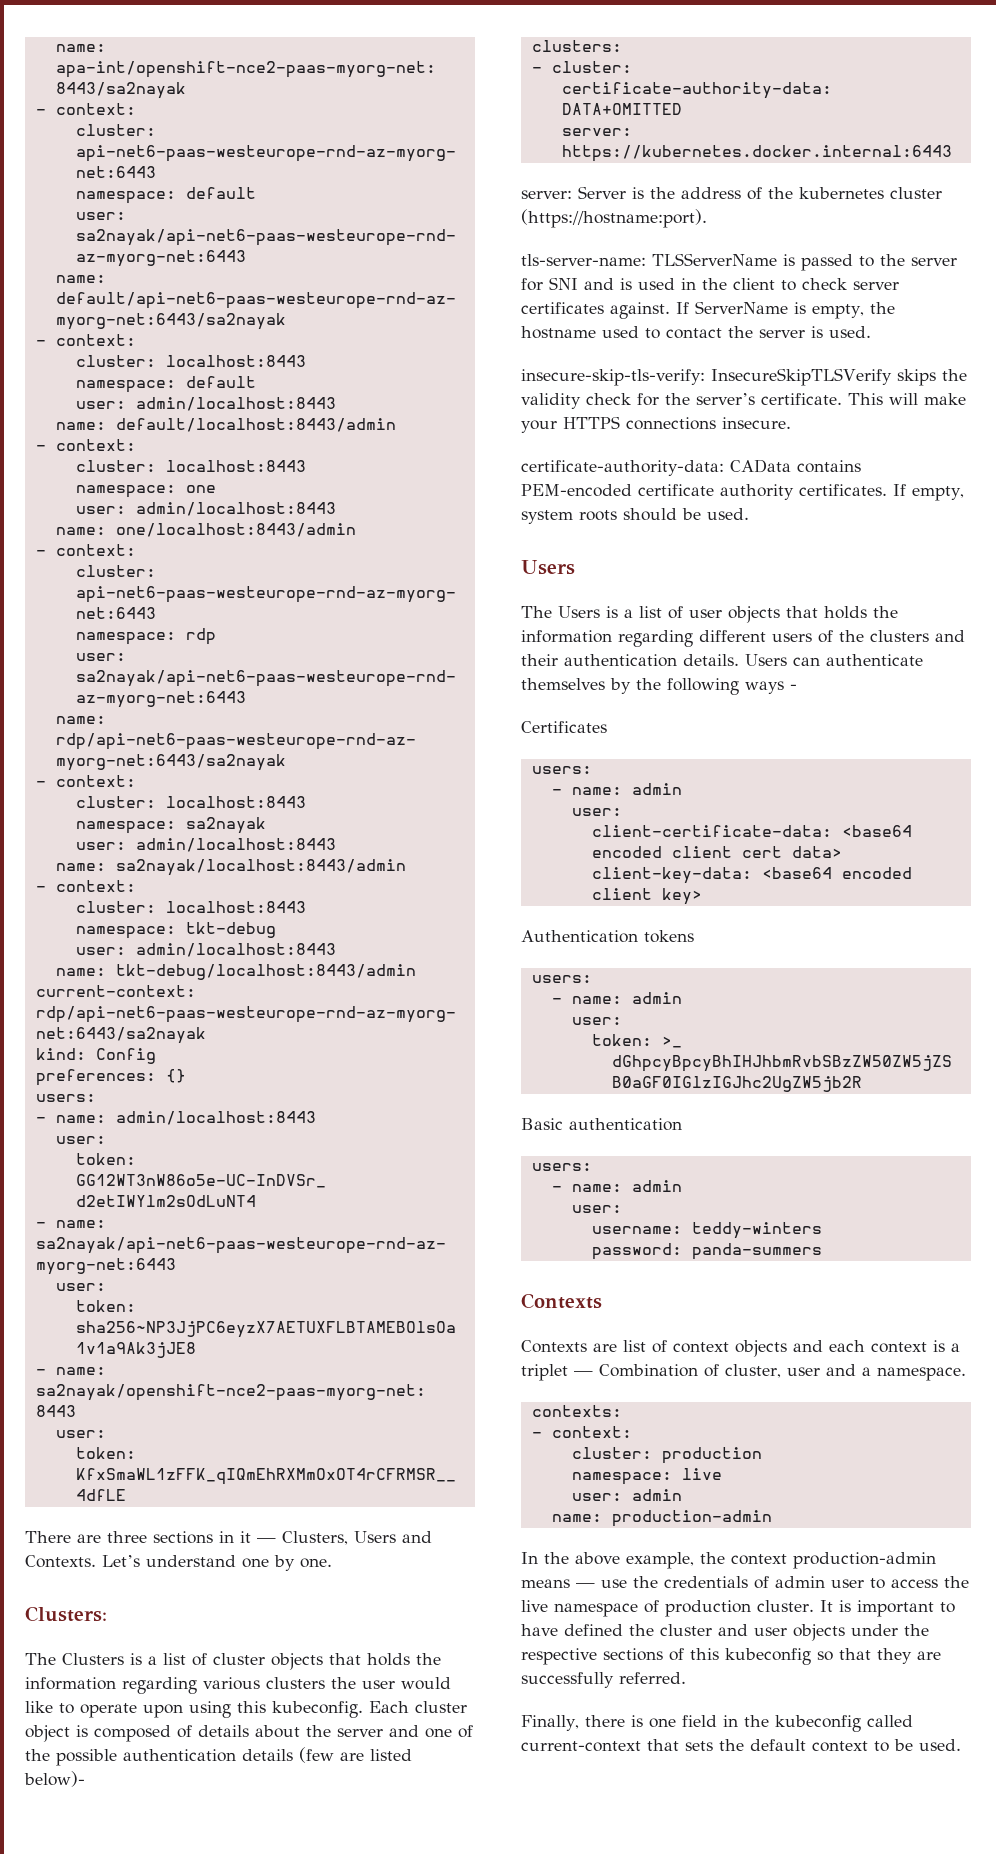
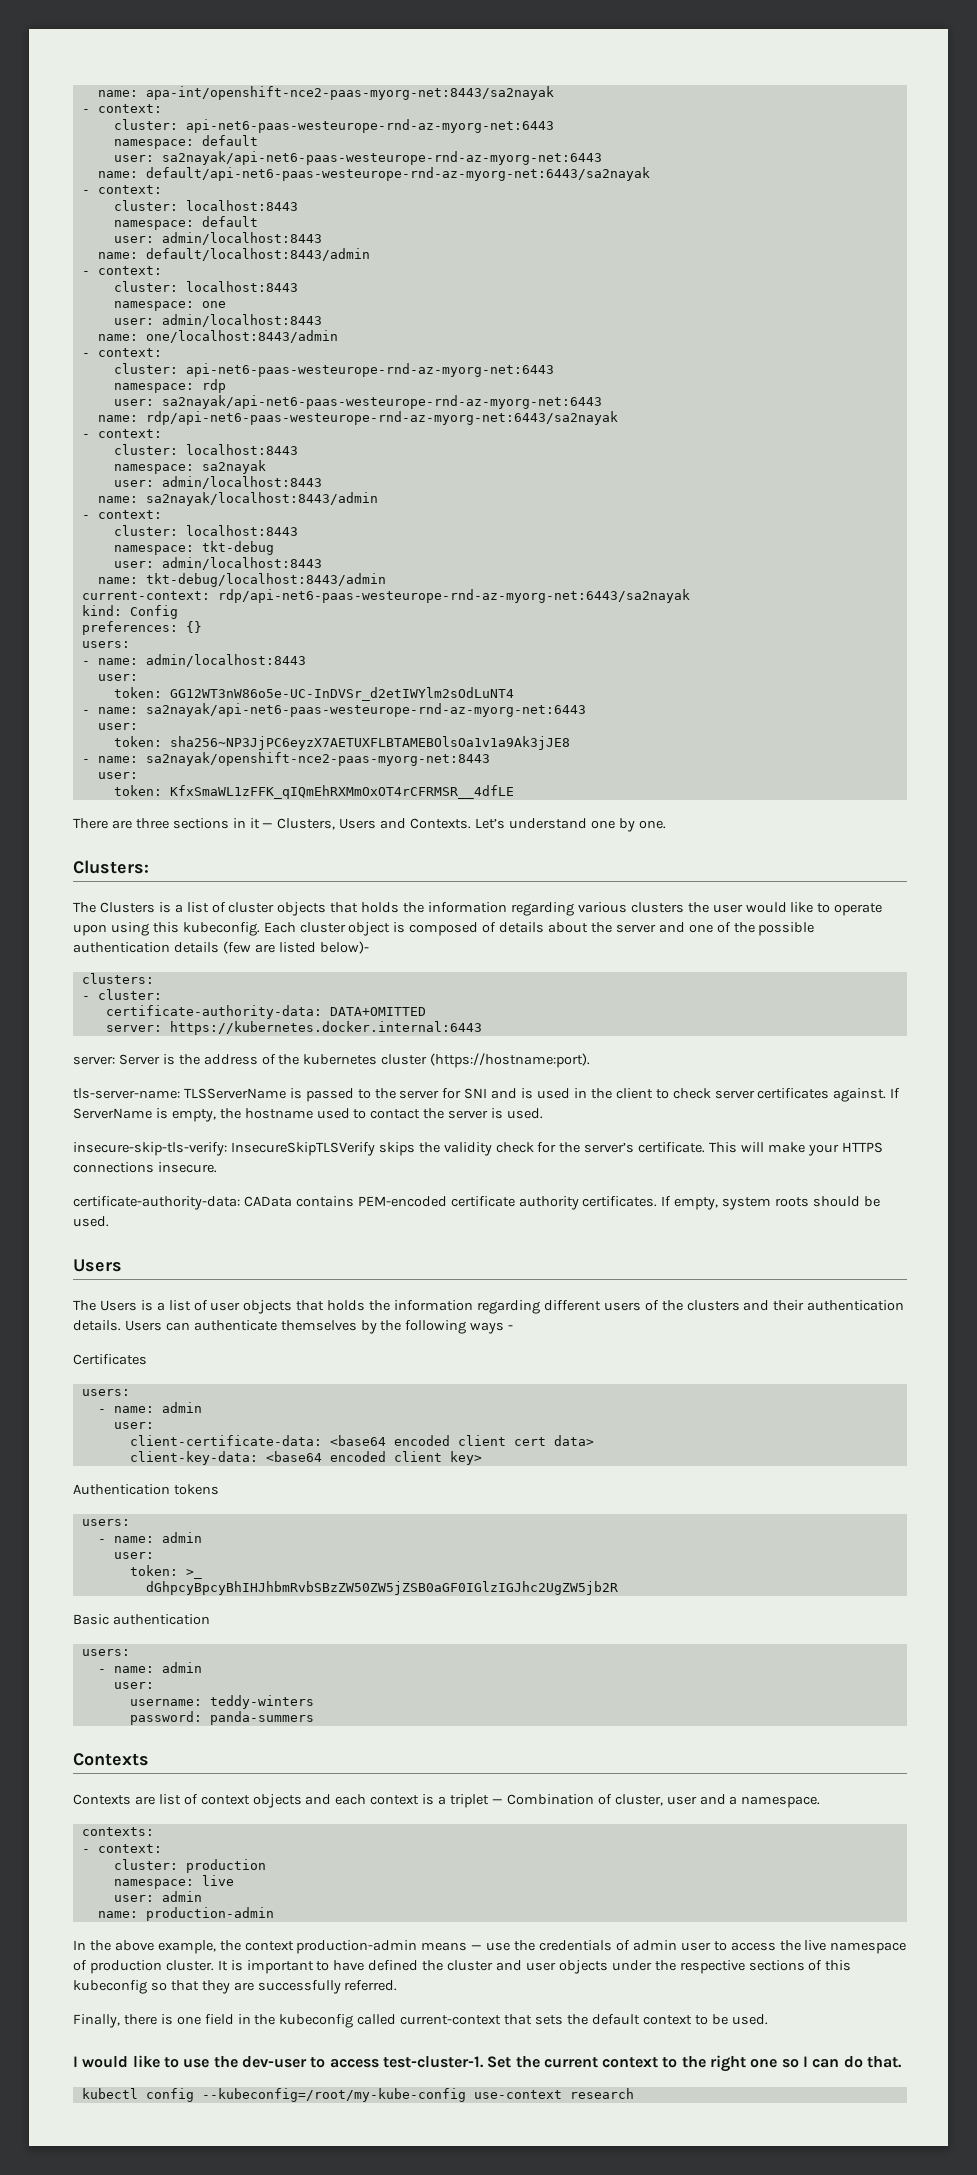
(961, 1745) none -> [73,2055,903,2072] [81,2088,634,2102] // I would like to use the dev-user to access test-cluster-1. Set the current context to the right one so I can do that. // kubectl config --kubeconfig=/root/my-kube-config use-context research

